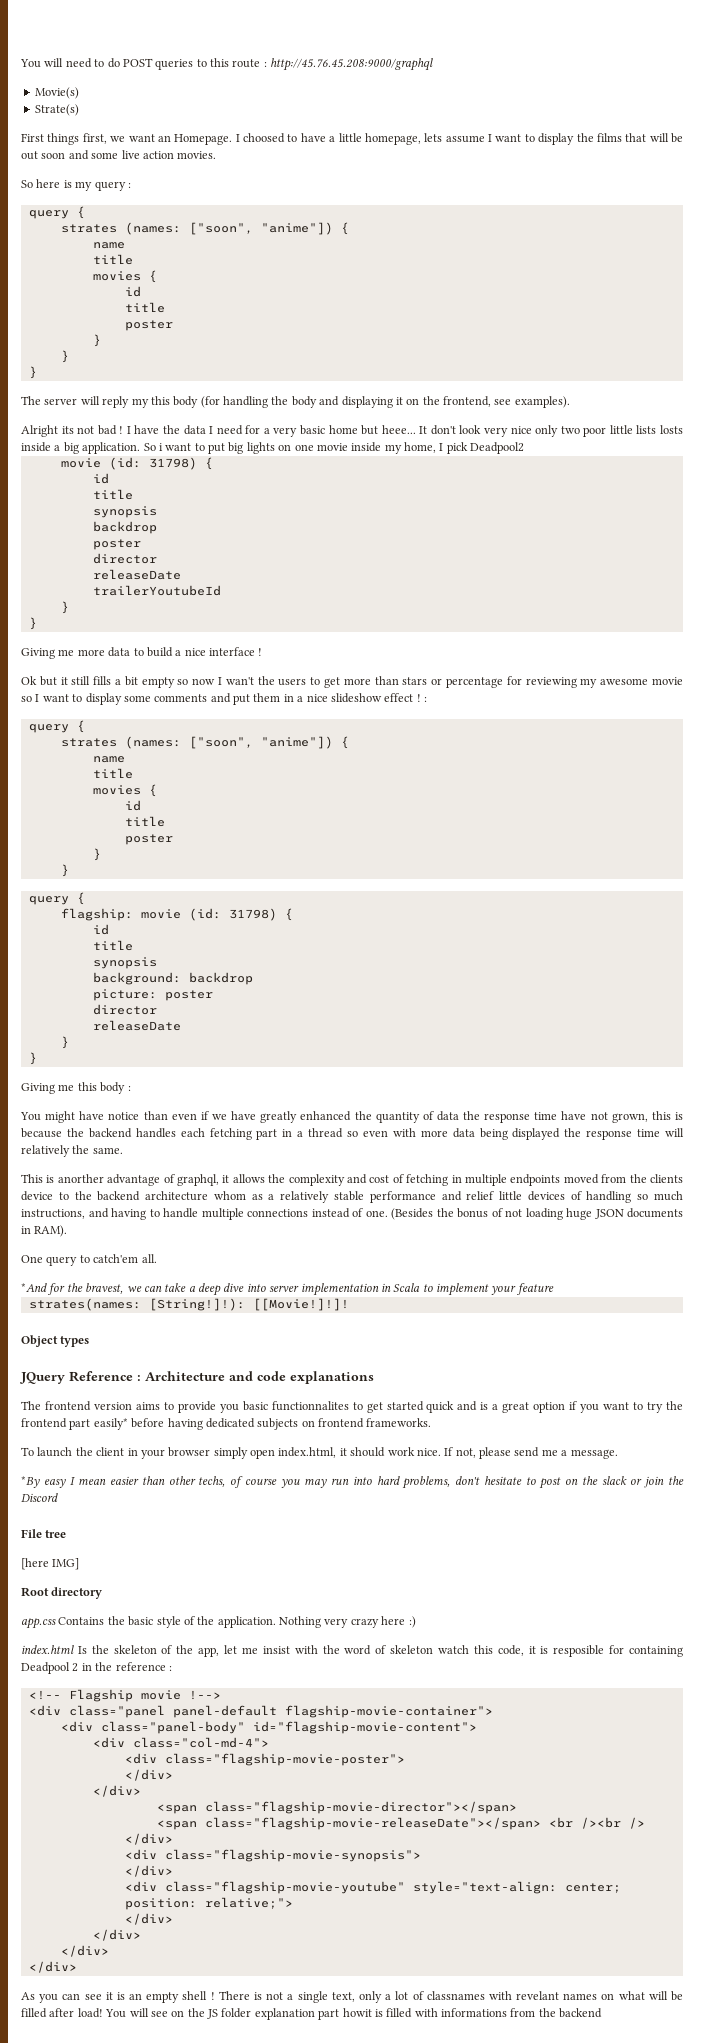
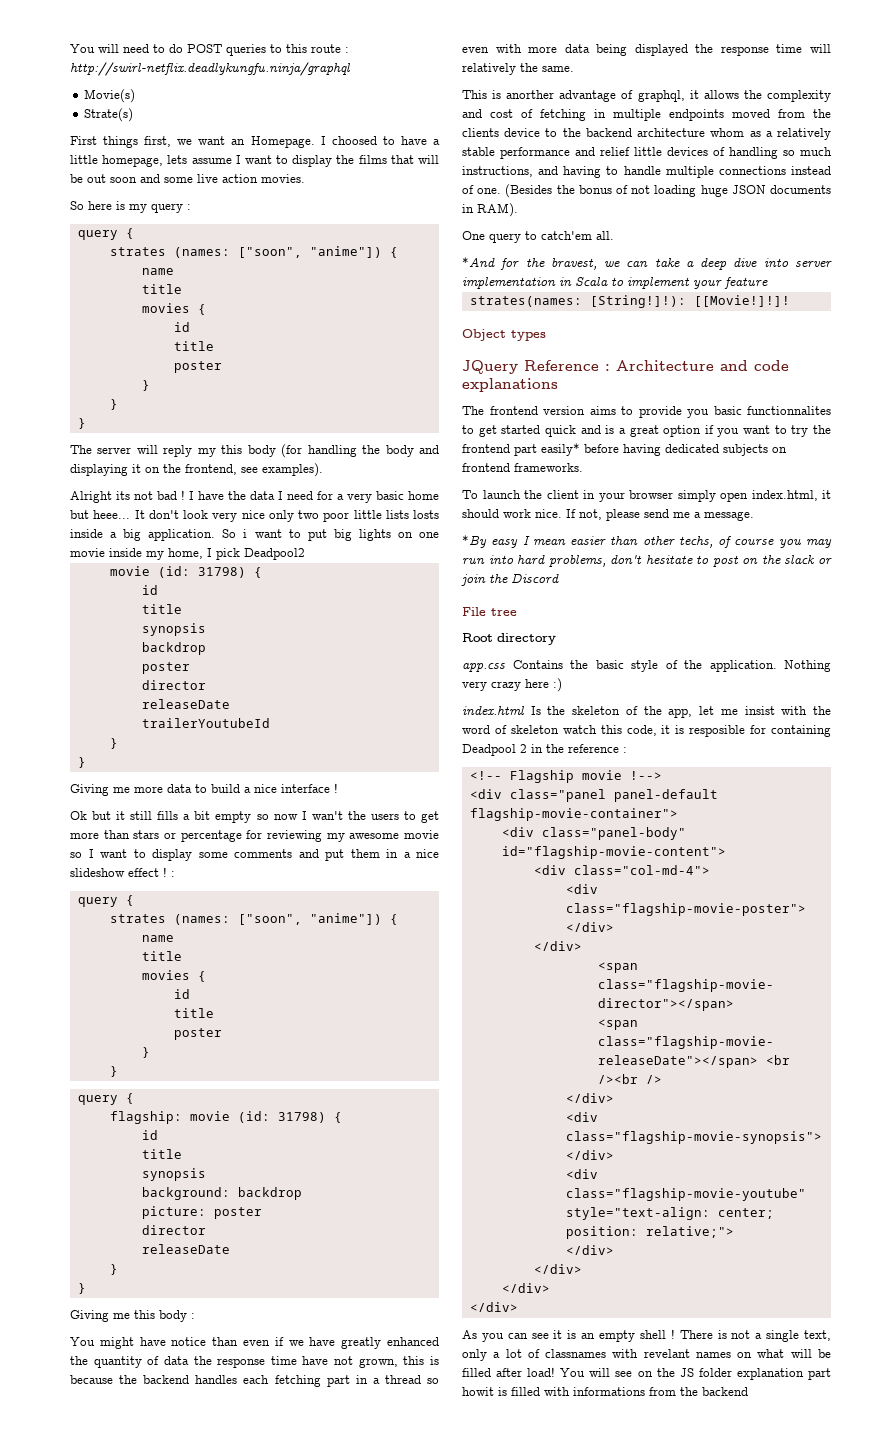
[270,58,434,71] http://45.76.45.208:9000/graphql -> [70,62,351,76] http://swirl-netflix.deadlykungfu.ninja/graphql
[21,1558,80,1570] // [here IMG] -> (517, 612) none

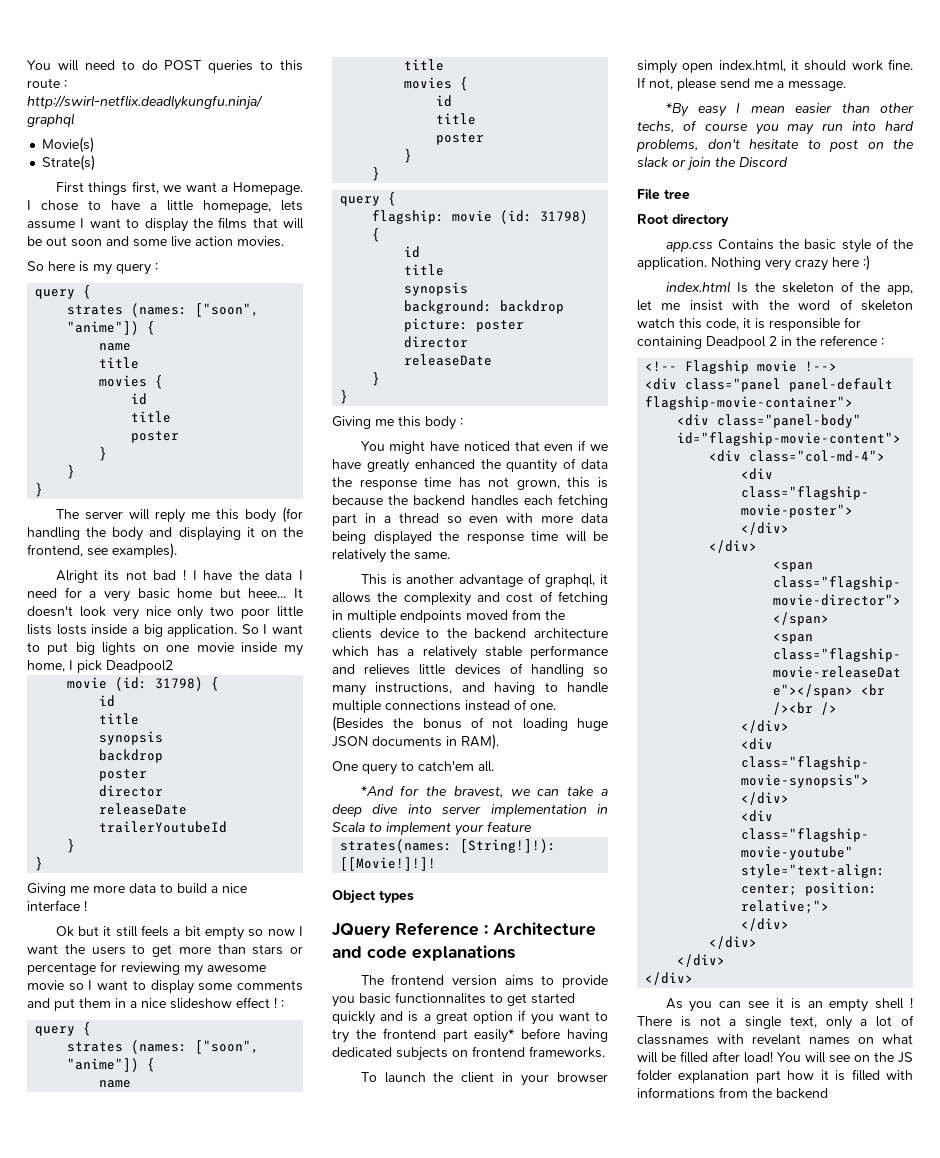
[231,139,246,145] an -> [221,185,229,192] a
[331,136,377,145] choosed -> [41,200,78,211] chose
[197,448,216,457] my -> [190,512,210,519] me
[148,510,179,519] don't -> [27,606,73,617] doesn't
[243,529,248,538] i -> [263,624,268,634] I
[157,811,179,820] fills -> [140,925,169,937] feels
[311,811,343,820] wan't -> [27,944,58,954] want
[171,1337,239,1346] notice than -> [463,441,540,451] noticed that
[302,1356,329,1365] have -> [458,477,481,488] has
(831, 48) none -> [593,531,608,541] be
[506,90,555,99] anorther -> [406,574,455,584] another
[710,128,761,137] whom as -> [332,646,400,657] which has
[600,147,630,156] relief -> [364,664,411,675] relieves
[800,147,832,156] much -> [332,685,366,696] many
[544,425,576,437] quick -> [332,1011,375,1025] quickly
[535,509,562,518] nice. -> [888,59,913,70] fine.
[689,725,746,737] resposible -> [769,318,840,331] responsible
[462,1387,494,1396] howit -> [787,1070,829,1080] how it

